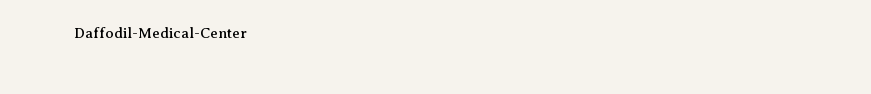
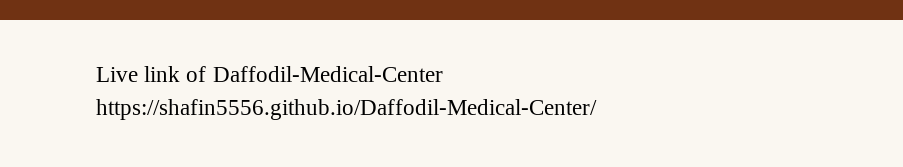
[74,27,247,38] Daffodil-Medical-Center -> [96,66,443,82] [96,99,597,120] Live link of Daffodil-Medical-Center https://shafin5556.github.io/Daffodil-Medical-Center/

